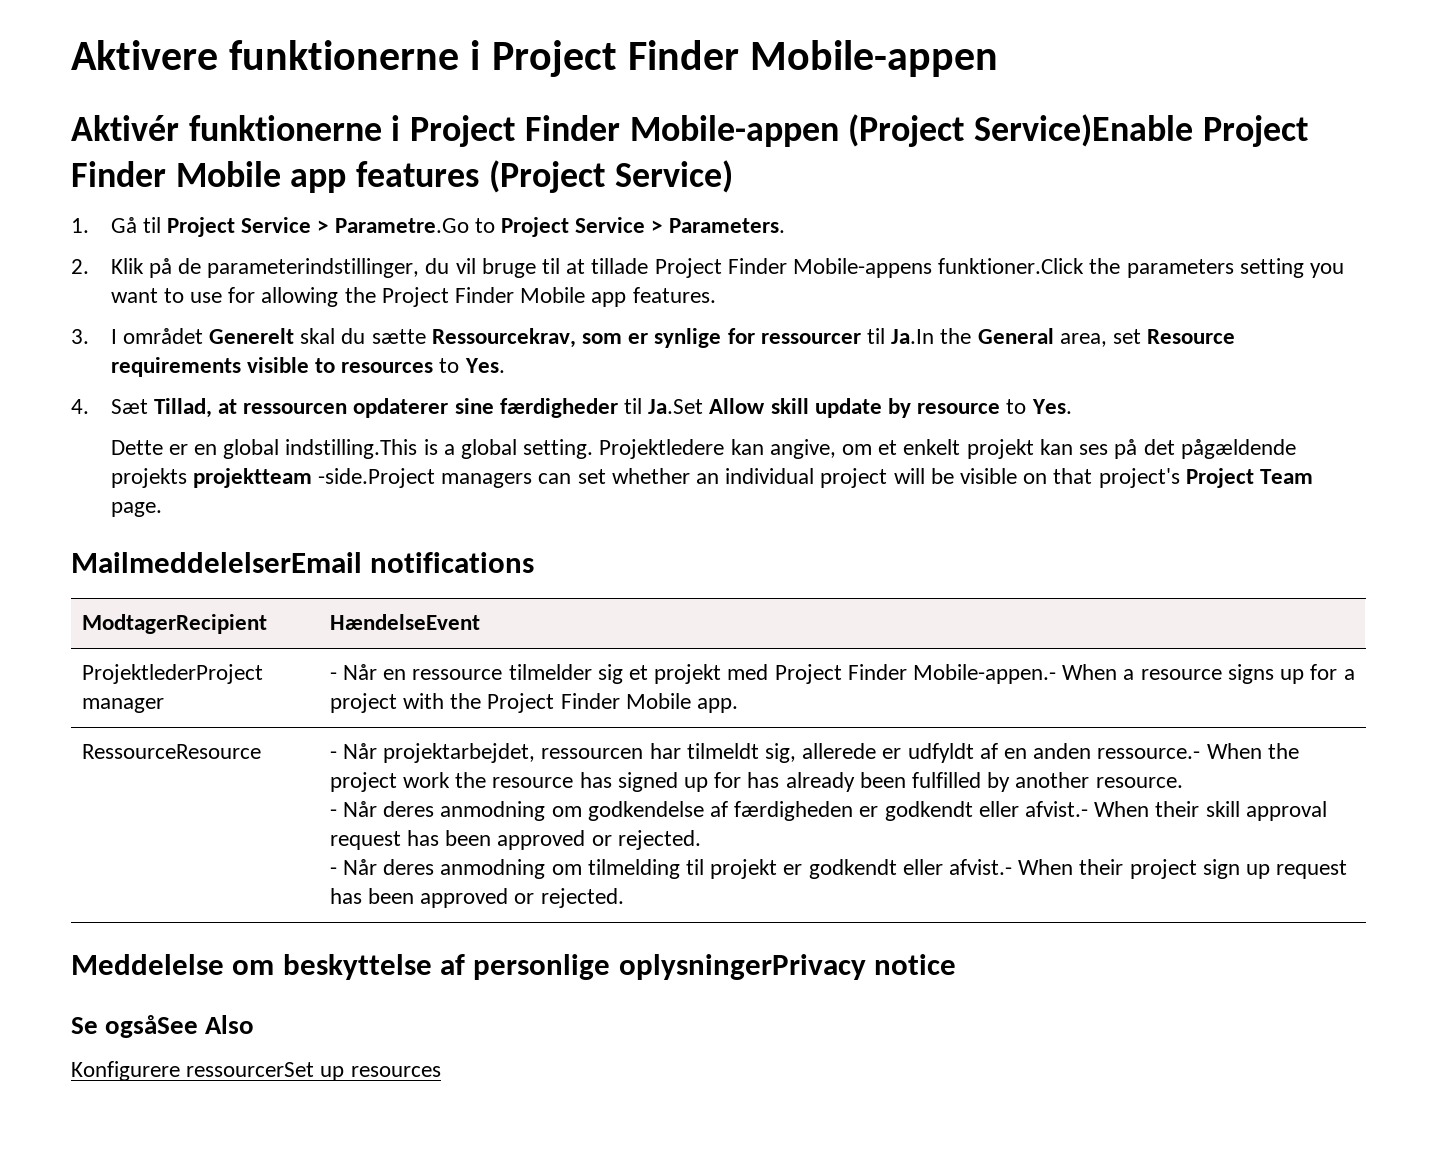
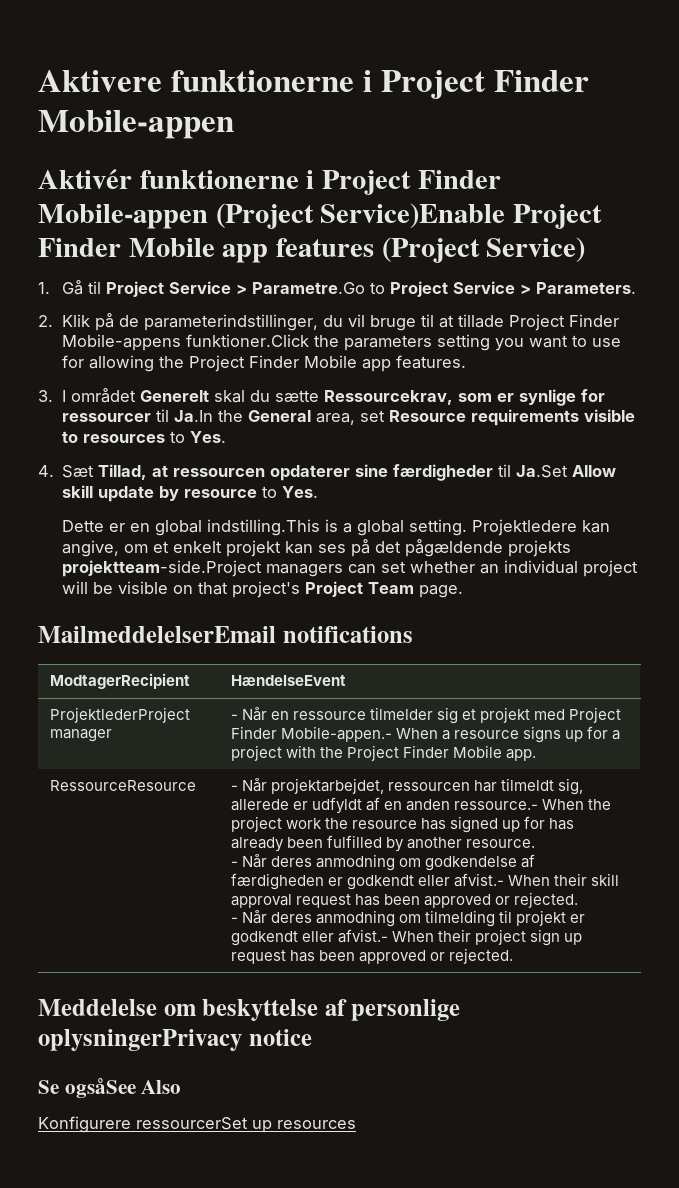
[192,468,435,488] projektteam -side.Project -> [62,560,263,577] projektteam-side.Project

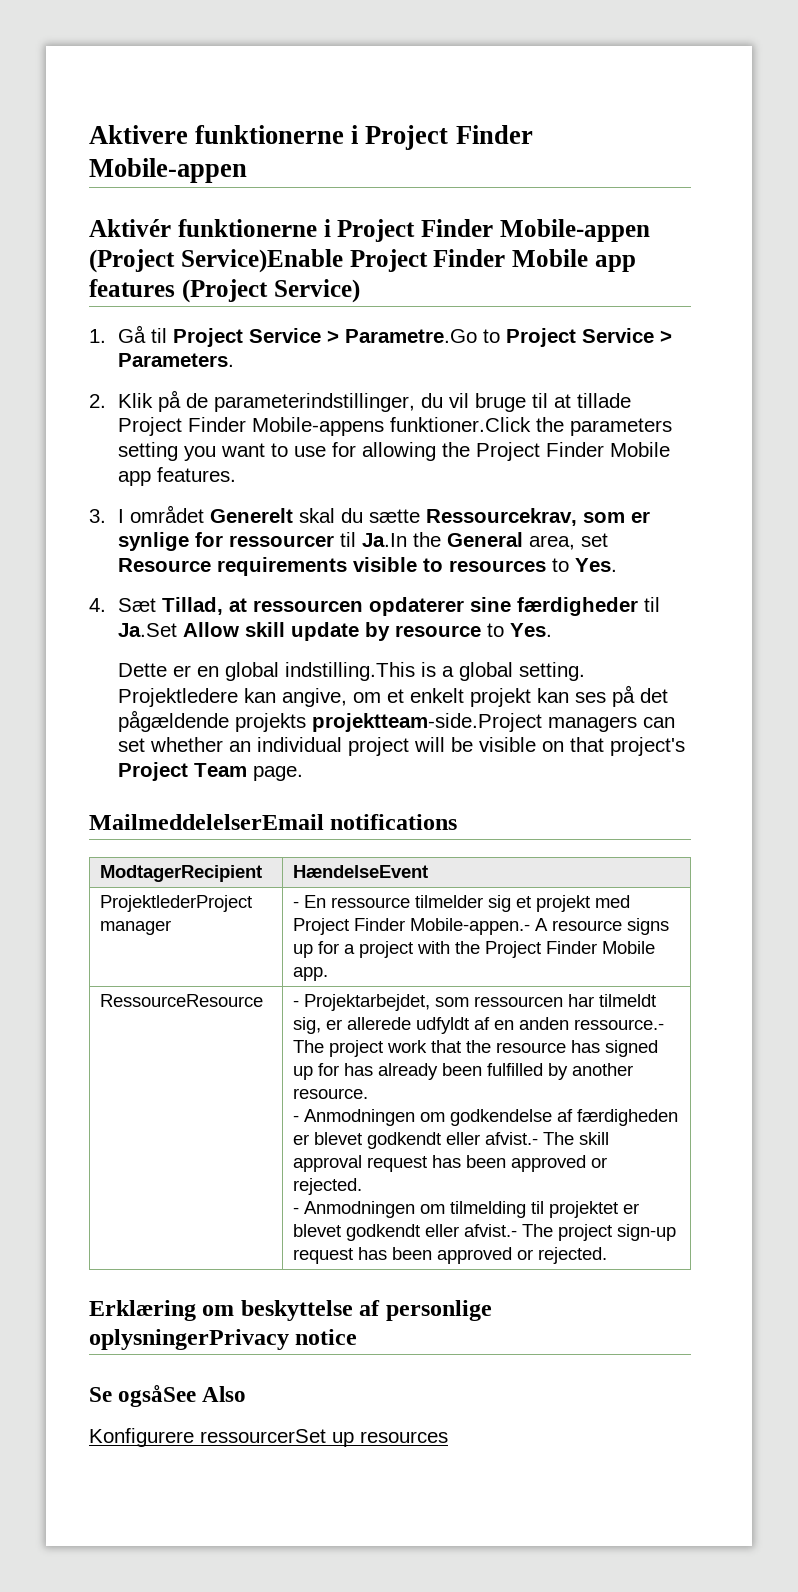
[241,707,289,721] Når en -> [303,895,326,908] En
[395,728,451,740] When a -> [534,918,548,931] A
[241,778,384,794] Når projektarbejdet, -> [303,994,469,1011] Projektarbejdet, som
[230,799,308,811] allerede er -> [325,1017,411,1030] er allerede
[542,799,612,810] When the -> [292,1040,324,1053] The
(322, 823) none -> [430,1040,461,1053] that
[241,854,396,871] Når deres anmodning -> [303,1109,415,1126] Anmodningen
[346,873,588,890] godkendt eller afvist.- When their -> [313,1132,574,1149] blevet godkendt eller afvist.- The
[241,910,586,927] [230,929,583,946] [230,948,514,964] [38,999,157,1016] Når deres anmodning om tilmelding til projekt er godkendt eller afvist.- When their project sign up request has been approved or rejected. // Meddelelse -> [303,1201,639,1218] [292,1224,676,1241] [292,1247,607,1264] [89,1300,196,1321] Anmodningen om tilmelding til projektet er blevet godkendt eller afvist.- The project sign-up request has been approved or rejected. // Erklæring

